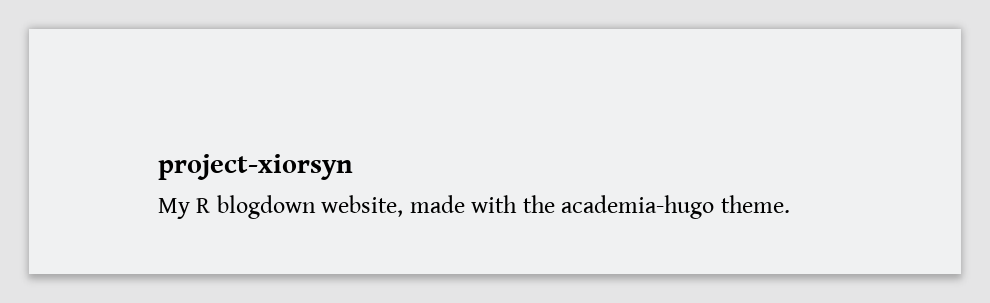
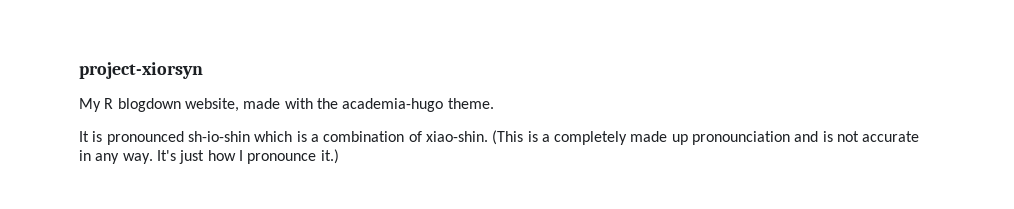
(790, 204) none -> [79,130,920,145] [79,149,339,164] // It is pronounced sh-io-shin which is a combination of xiao-shin. (This is a completely made up pronounciation and is not accurate in any way. It's just how I pronounce it.)

